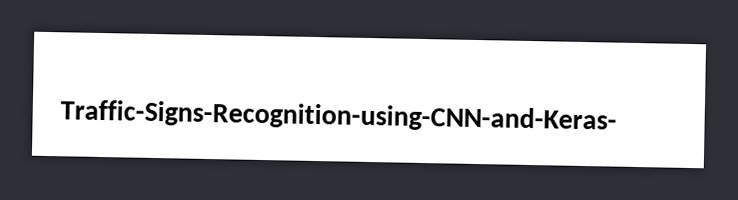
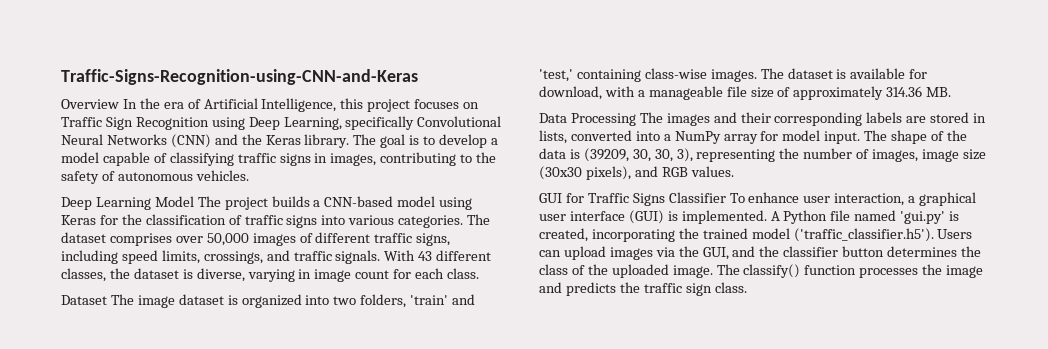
[60,99,617,134] Traffic-Signs-Recognition-using-CNN-and-Keras- -> [61,69,418,85] [61,98,480,112] [61,116,502,130] [61,134,498,148] [61,152,497,166] [61,170,249,184] [61,196,473,210] [61,214,491,228] [61,232,451,246] [61,250,492,264] [61,268,480,282] [61,294,476,308] [539,68,928,82] [539,86,952,100] [539,112,987,126] [539,130,967,144] [539,148,986,162] [539,166,734,180] [539,192,977,206] [539,210,960,224] [539,228,973,242] [539,246,982,260] [539,264,984,278] [539,282,747,296] Traffic-Signs-Recognition-using-CNN-and-Keras // Overview In the era of Artificial Intelligence, this project focuses on Traffic Sign Recognition using Deep Learning, specifically Convolutional Neural Networks (CNN) and the Keras library. The goal is to develop a model capable of classifying traffic signs in images, contributing to the safety of autonomous vehicles. // Deep Learning Model The project builds a CNN-based model using Keras for the classification of traffic signs into various categories. The dataset comprises over 50,000 images of different traffic signs, including speed limits, crossings, and traffic signals. With 43 different classes, the dataset is diverse, varying in image count for each class. // Dataset The image dataset is organized into two folders, 'train' and 'test,' containing class-wise images. The dataset is available for download, with a manageable file size of approximately 314.36 MB. // Data Processing The images and their corresponding labels are stored in lists, converted into a NumPy array for model input. The shape of the data is (39209, 30, 30, 3), representing the number of images, image size (30x30 pixels), and RGB values. // GUI for Traffic Signs Classifier To enhance user interaction, a graphical user interface (GUI) is implemented. A Python file named 'gui.py' is created, incorporating the trained model ('traffic_classifier.h5'). Users can upload images via the GUI, and the classifier button determines the class of the uploaded image. The classify() function processes the image and predicts the traffic sign class.

